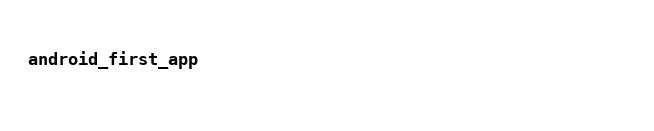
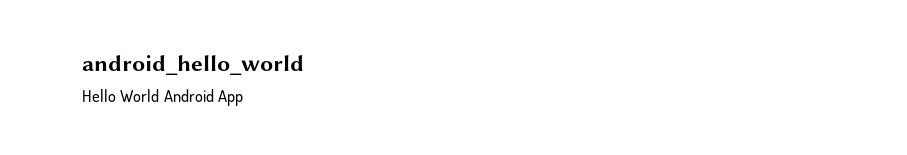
[28,51,198,69] android_first_app -> [82,55,304,75] [82,89,244,106] android_hello_world // Hello World Android App

